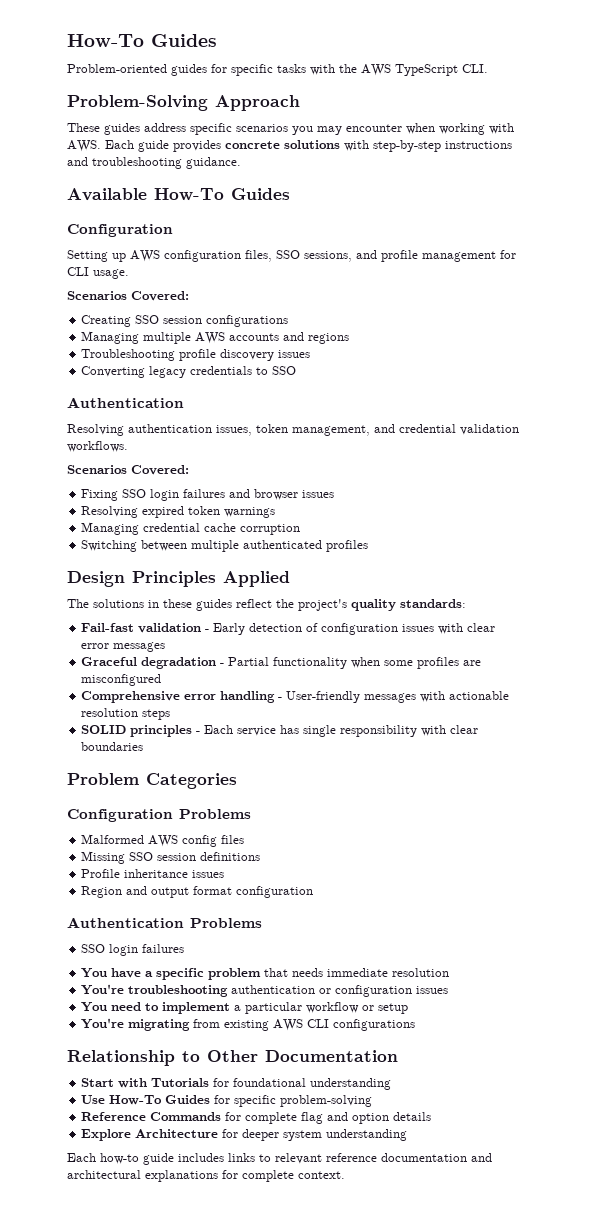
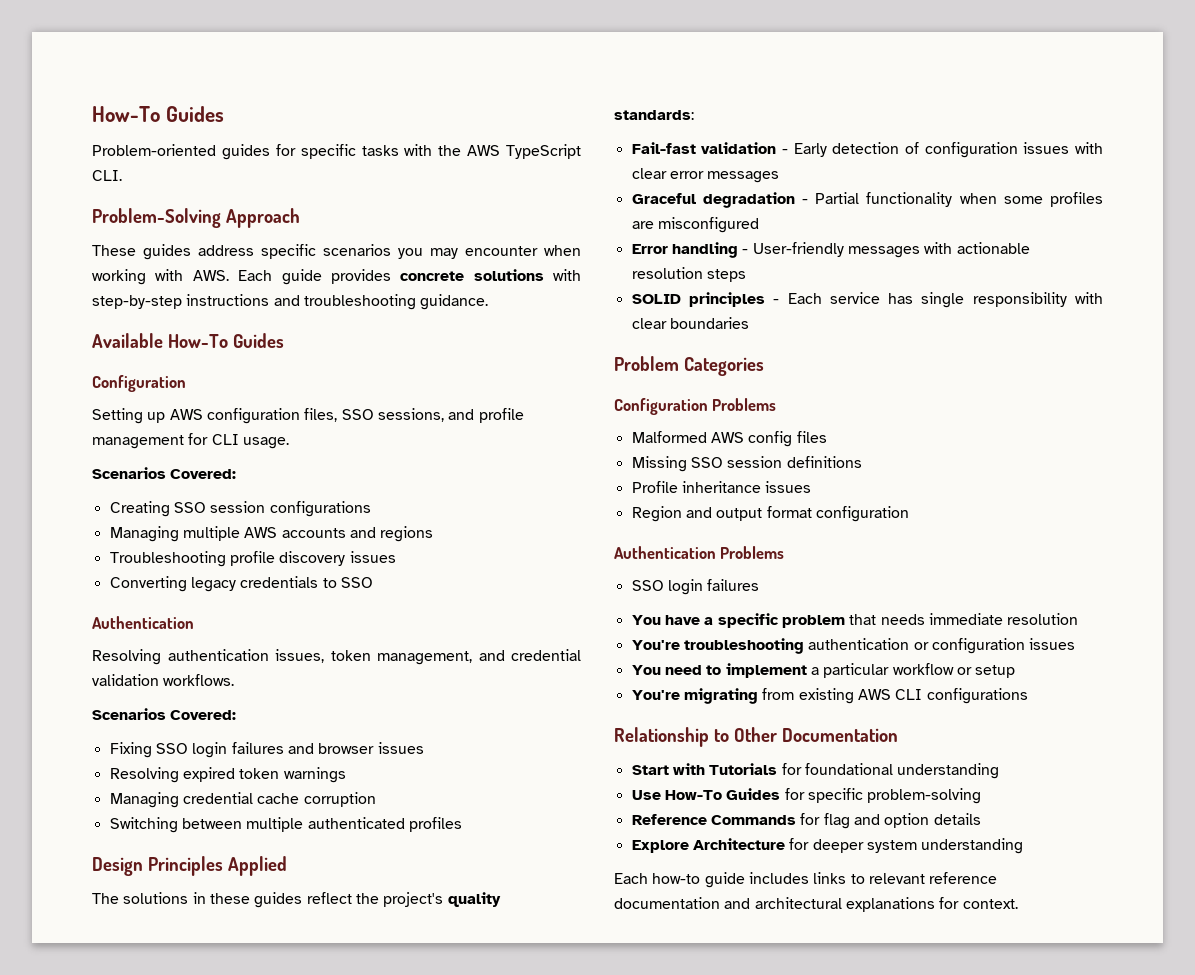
[81,691,217,703] Comprehensive error -> [631,244,668,254] Error
[245,1112,298,1124] complete -> (821, 819) none
[242,1170,294,1182] complete -> (960, 903) none

